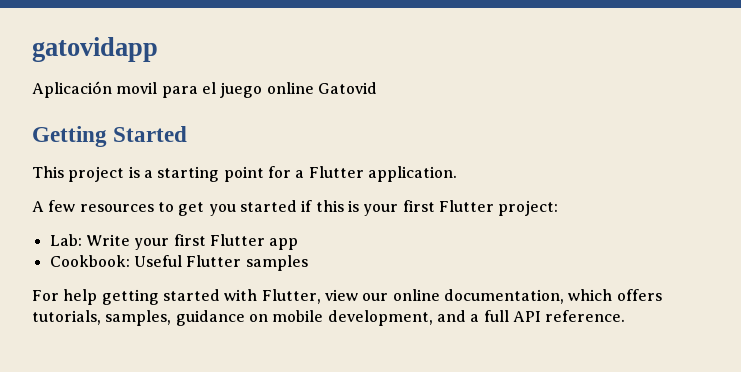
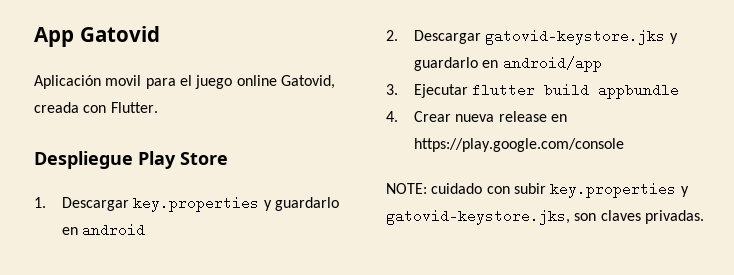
[32,37,158,62] gatovidapp -> [34,26,160,47] App Gatovid
[317,82,377,94] [32,126,188,147] [32,166,457,182] [32,200,559,216] [49,234,299,250] [49,255,308,271] [32,289,662,305] [32,310,626,326] Gatovid // Getting Started // This project is a starting point for a Flutter application. // A few resources to get you started if this is your first Flutter project: // Lab: Write your first Flutter app // Cookbook: Useful Flutter samples // For help getting started with Flutter, view our online documentation, which offers tutorials, samples, guidance on mobile development, and a full API reference. -> [280,75,335,89] [34,102,158,113] [34,151,228,169] [34,196,339,212] [61,223,146,237] [386,29,678,45] [413,56,602,72] [386,83,680,99] [386,111,567,122] [413,138,624,152] [386,182,689,198] [386,209,704,225] Gatovid, creada con Flutter. // Despliegue Play Store // 1. Descargar key.properties y guardarlo en android // 2. Descargar gatovid-keystore.jks y guardarlo en android/app // 3. Ejecutar flutter build appbundle // 4. Crear nueva release en https://play.google.com/console // NOTE: cuidado con subir key.properties y gatovid-keystore.jks, son claves privadas.

